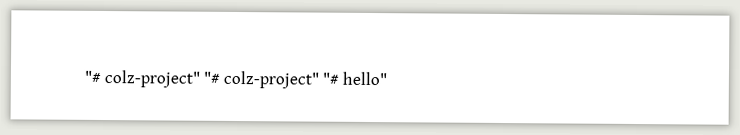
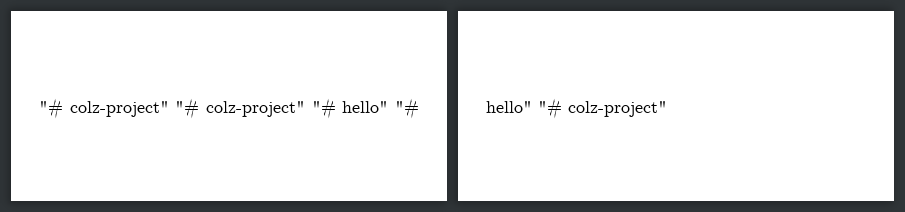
(387, 78) none -> [395,98,667,119] "# hello" "# colz-project"

